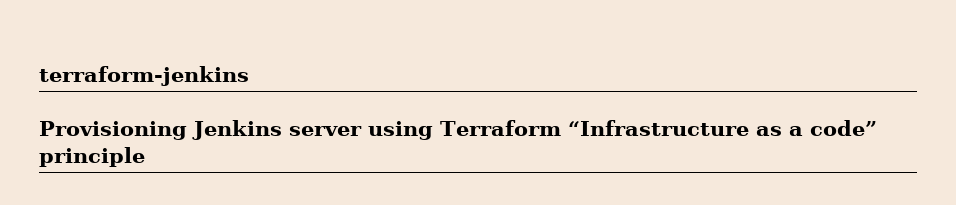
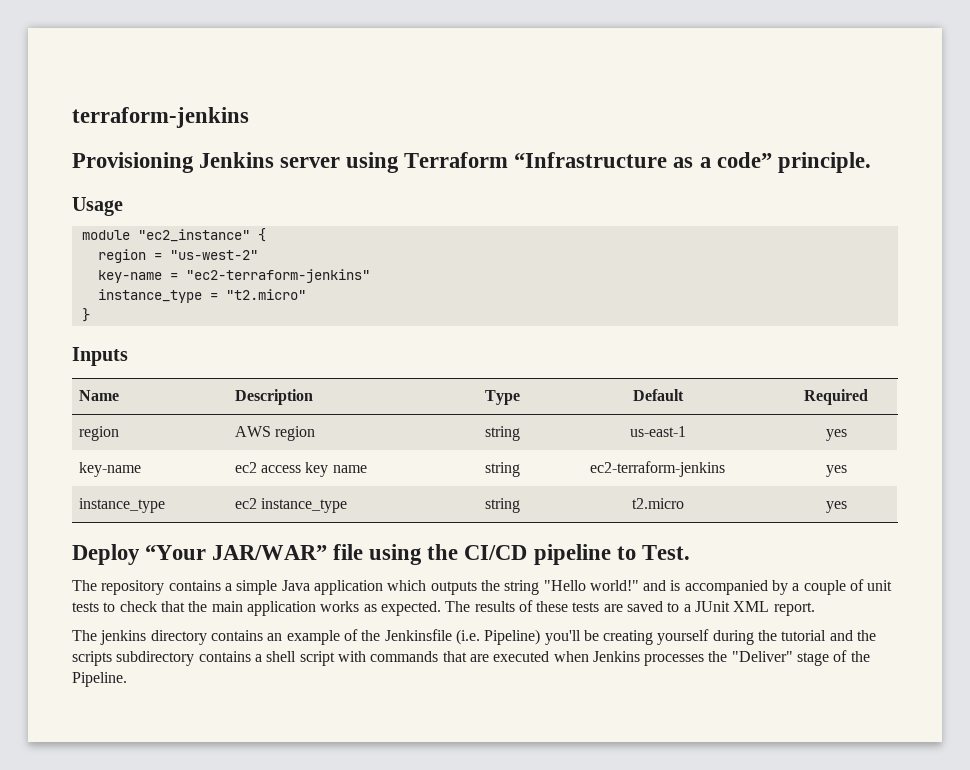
[39,147,145,167] principle -> [777,152,871,173] [72,197,123,216] [81,228,266,242] [97,249,258,263] [97,269,370,283] [97,289,306,303] [81,308,90,322] [72,347,128,366] [78,390,119,401] [234,389,313,405] [484,390,520,405] [632,389,684,401] [804,389,868,405] [78,426,119,441] [234,426,316,441] [484,426,520,441] [629,426,686,437] [825,429,847,441] [78,462,141,477] [234,462,367,477] [484,462,520,477] [590,461,725,477] [825,465,847,477] [78,498,165,513] [234,498,348,513] [484,498,520,513] [631,498,684,509] [825,501,847,513] [72,544,690,565] [72,579,893,595] [72,600,815,616] [72,629,877,645] [72,650,870,666] [72,672,127,687] principle. // Usage // module "ec2_instance" { // region = "us-west-2" // key-name = "ec2-terraform-jenkins" // instance_type = "t2.micro" // } // Inputs // Name | Description | Type | Default | Required // region | AWS region | string | us-east-1 | yes // key-name | ec2 access key name | string | ec2-terraform-jenkins | yes // instance_type | ec2 instance_type | string | t2.micro | yes // Deploy “Your JAR/WAR” file using the CI/CD pipeline to Test. // The repository contains a simple Java application which outputs the string "Hello world!" and is accompanied by a couple of unit tests to check that the main application works as expected. The results of these tests are saved to a JUnit XML report. // The jenkins directory contains an example of the Jenkinsfile (i.e. Pipeline) you'll be creating yourself during the tutorial and the scripts subdirectory contains a shell script with commands that are executed when Jenkins processes the "Deliver" stage of the Pipeline.

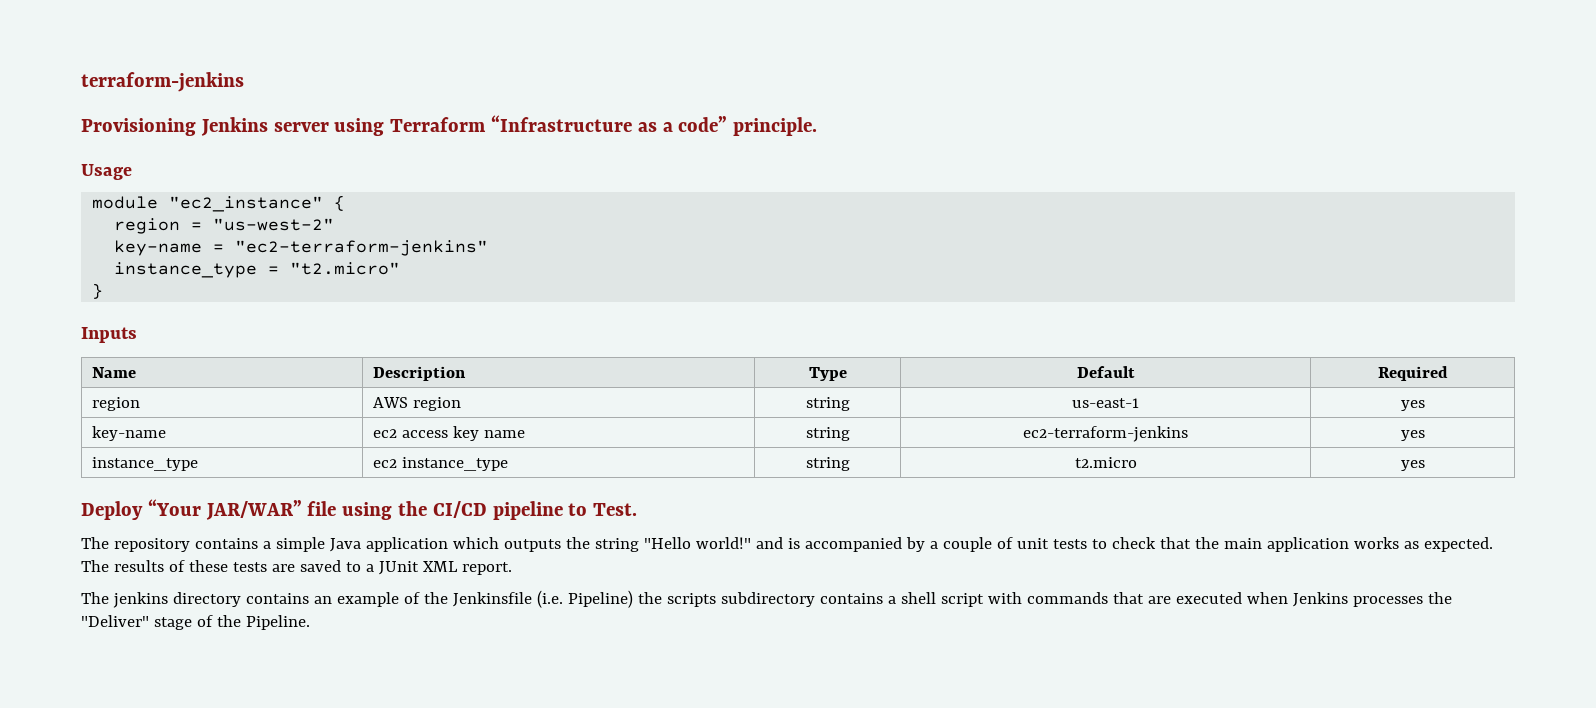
[544,629,853,645] you'll be creating yourself during the tutorial and -> (633, 599) none

